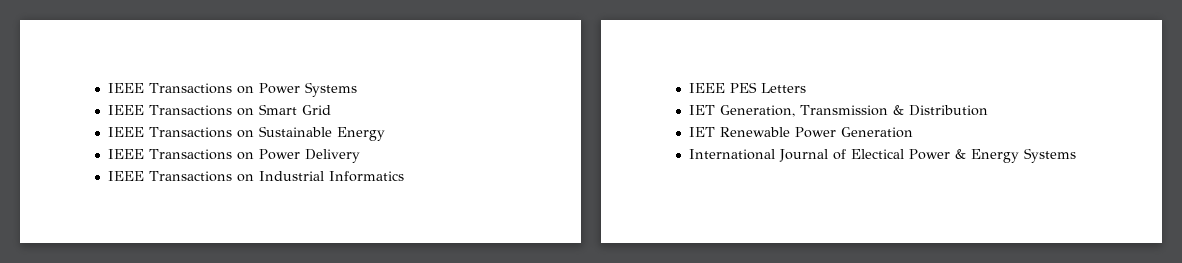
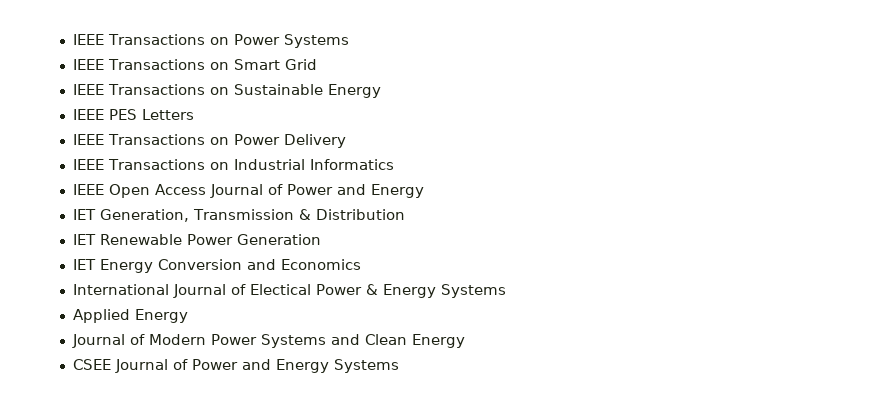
(385, 134) none -> [72,109,194,120] // IEEE PES Letters
[729,82,806,93] PES Letters -> [108,184,424,198] Open Access Journal of Power and Energy
(913, 132) none -> [72,259,361,273] // IET Energy Conversion and Economics
(1076, 155) none -> [72,309,188,323] [71,334,465,348] [72,359,399,373] // Applied Energy // Journal of Modern Power Systems and Clean Energy // CSEE Journal of Power and Energy Systems

